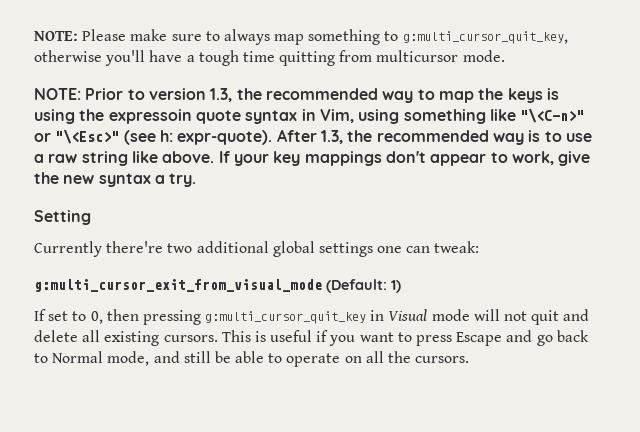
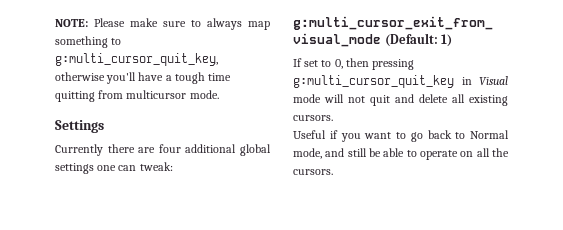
[34,88,559,103] [34,108,585,124] [34,129,592,145] [34,151,591,166] [34,172,197,187] [34,210,91,225] [34,241,193,257] NOTE: Prior to version 1.3, the recommended way to map the keys is using the expressoin quote syntax in Vim, using something like "\<C-n>" or "\<Esc>" (see h: expr-quote). After 1.3, the recommended way is to use a raw string like above. If your key mappings don't appear to work, give the new syntax a try. // Setting // Currently there're two -> [55,120,104,133] [55,144,181,156] Settings // Currently there are four
[221,330,313,342] This is useful -> [293,130,326,139] // Useful
[416,330,533,346] press Escape and -> (406, 135) none

